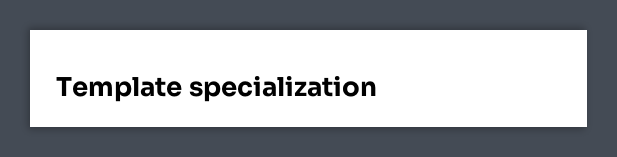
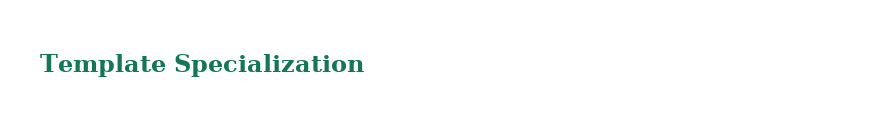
[189,76,378,102] specialization -> [173,54,364,77] Specialization

